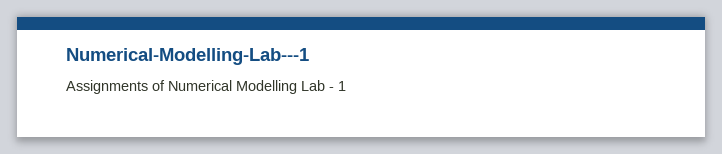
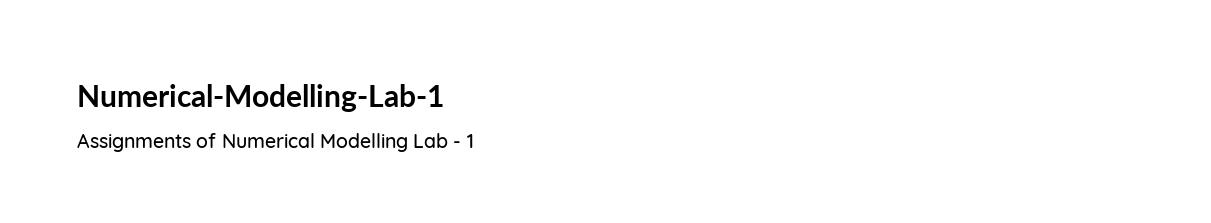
[66,48,309,65] Numerical-Modelling-Lab---1 -> [77,84,444,112] Numerical-Modelling-Lab-1

